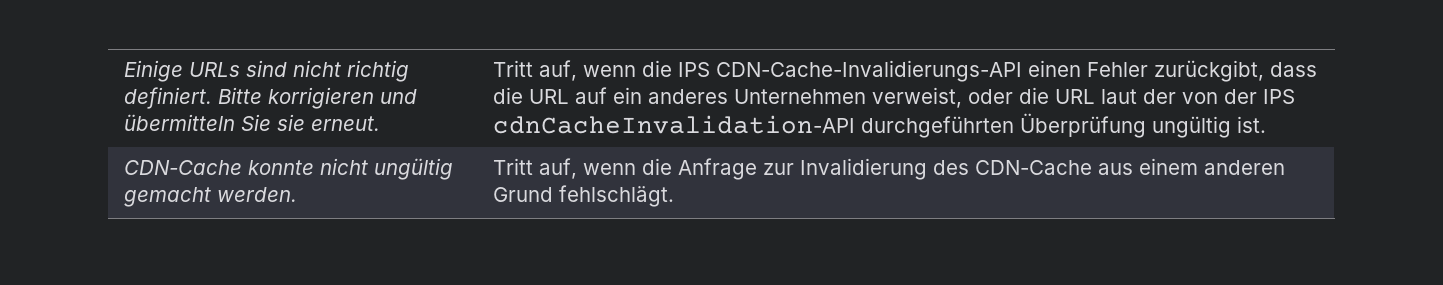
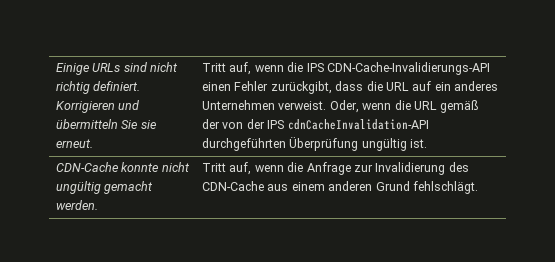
[218,87,375,109] Bitte korrigieren -> [56,101,116,113] Korrigieren
[872,87,1138,108] verweist, oder die URL laut -> [278,100,480,113] verweist. Oder, wenn die URL gemäß

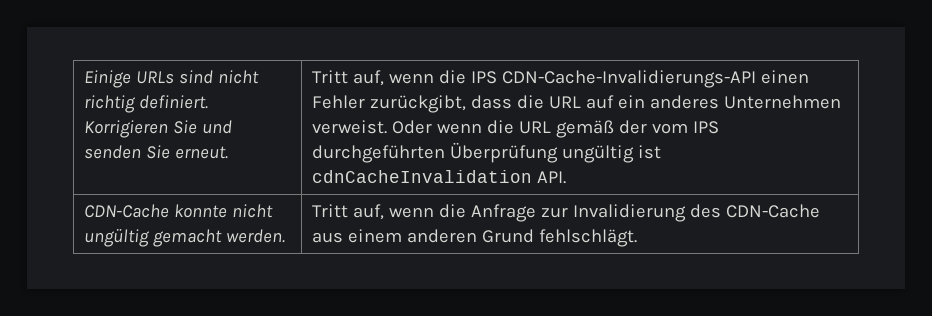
[118,100,140,110] [56,119,157,129] und übermitteln Sie sie -> [173,120,233,134] [84,145,171,159] Sie und senden Sie
[329,100,359,113] Oder, -> [392,120,433,134] Oder
[222,119,429,130] [202,137,428,151] von der IPS cdnCacheInvalidation-API durchgeführten Überprüfung ungültig ist. -> [652,121,720,134] [312,142,662,163] [312,170,567,184] vom IPS durchgeführten Überprüfung ungültig ist cdnCacheInvalidation API.

